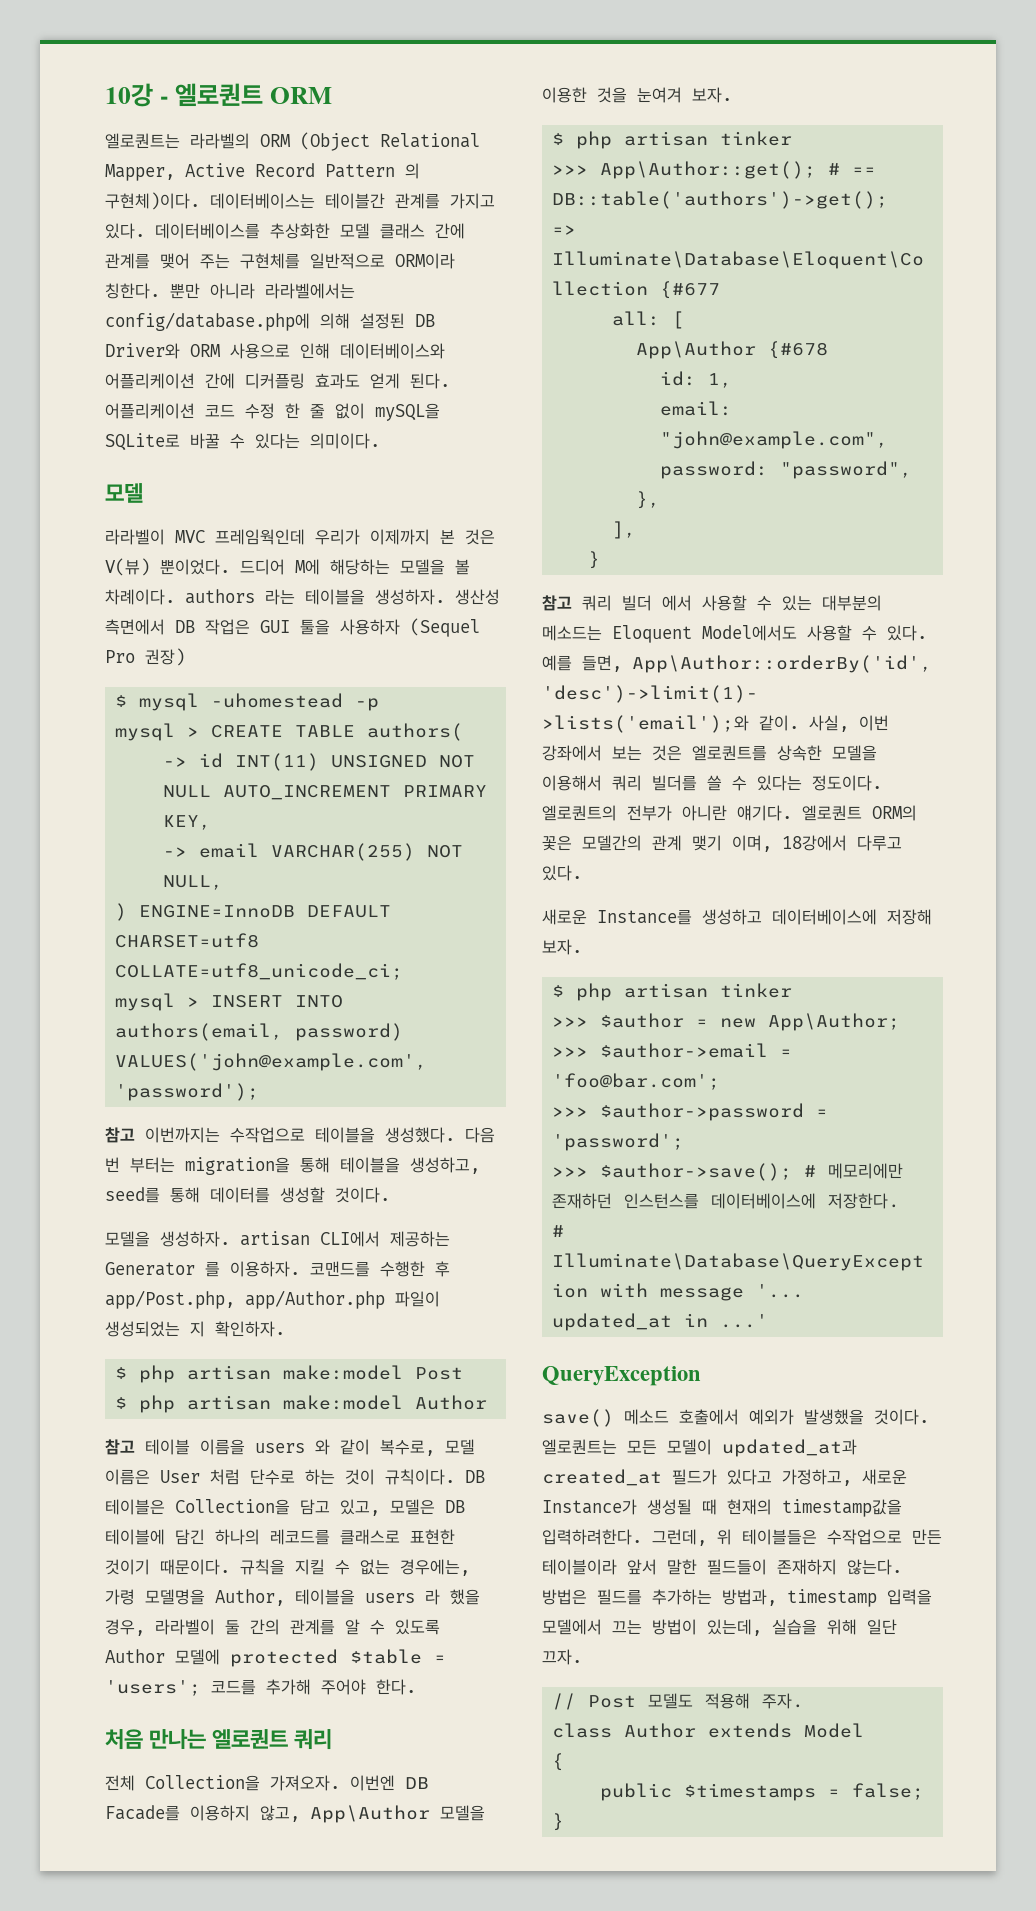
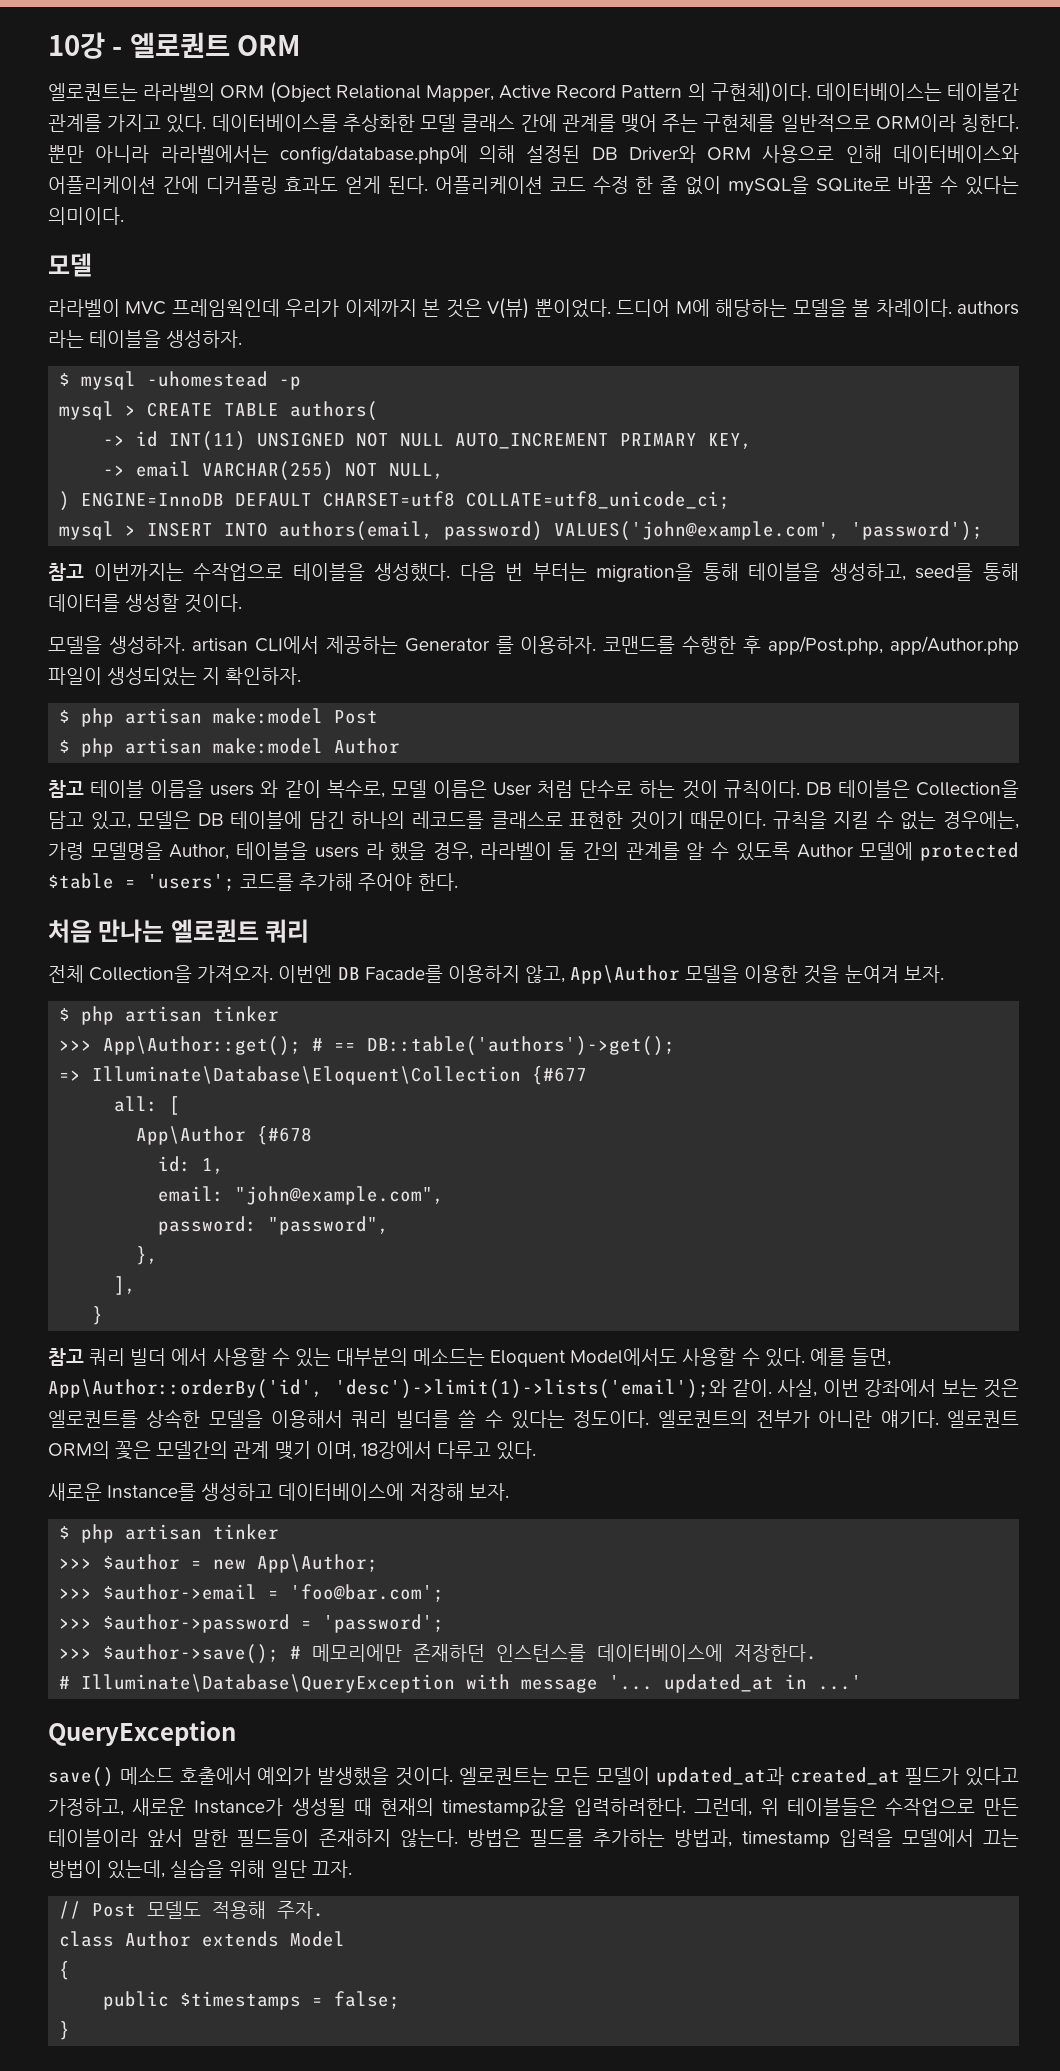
[455,589,500,605] [105,618,480,637] [105,648,185,666] 생산성 측면에서 DB 작업은 GUI 툴을 사용하자 (Sequel Pro 권장) -> (243, 339) none

